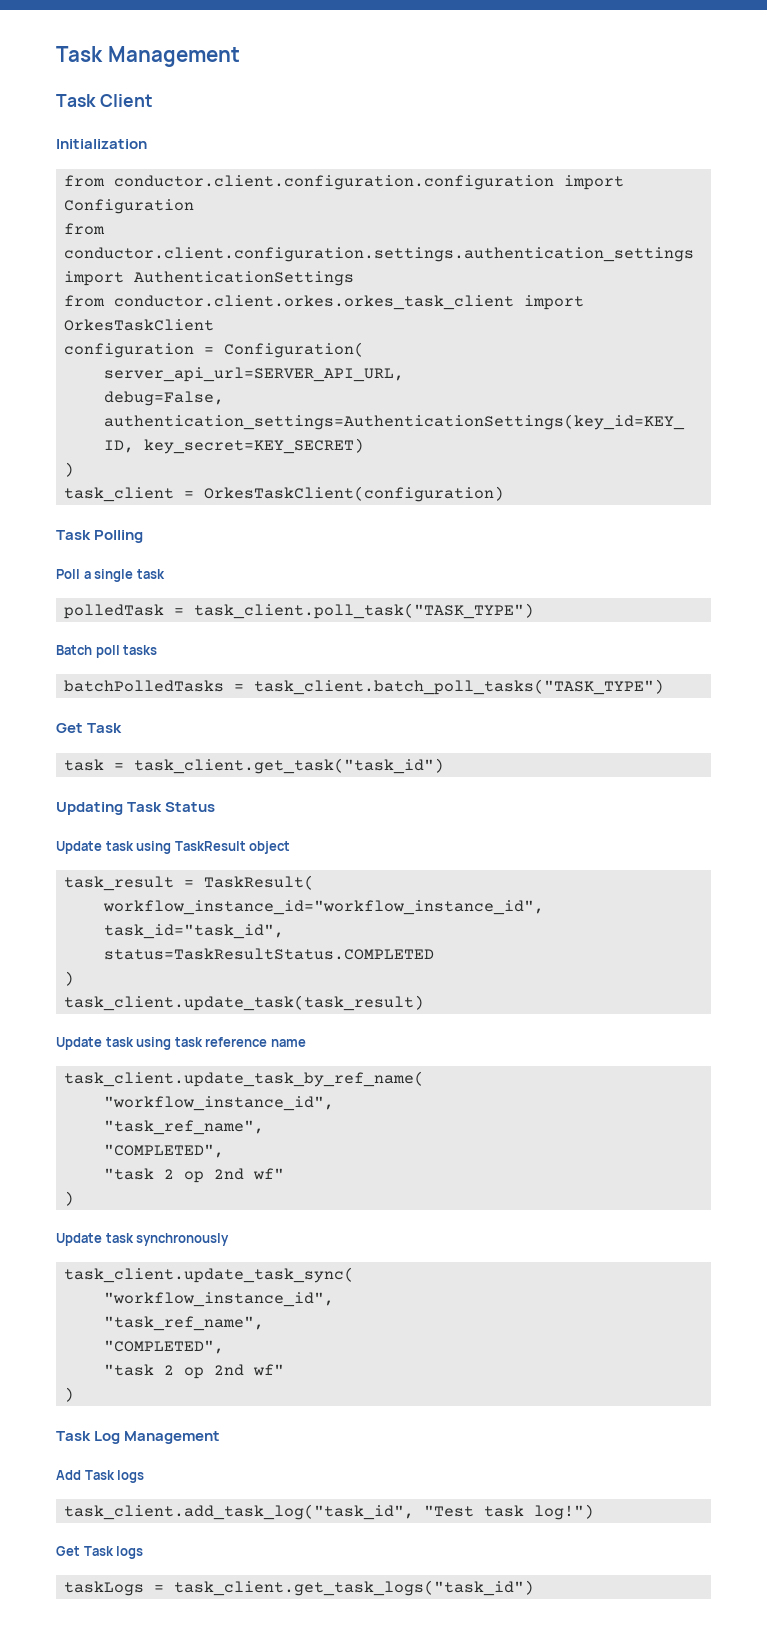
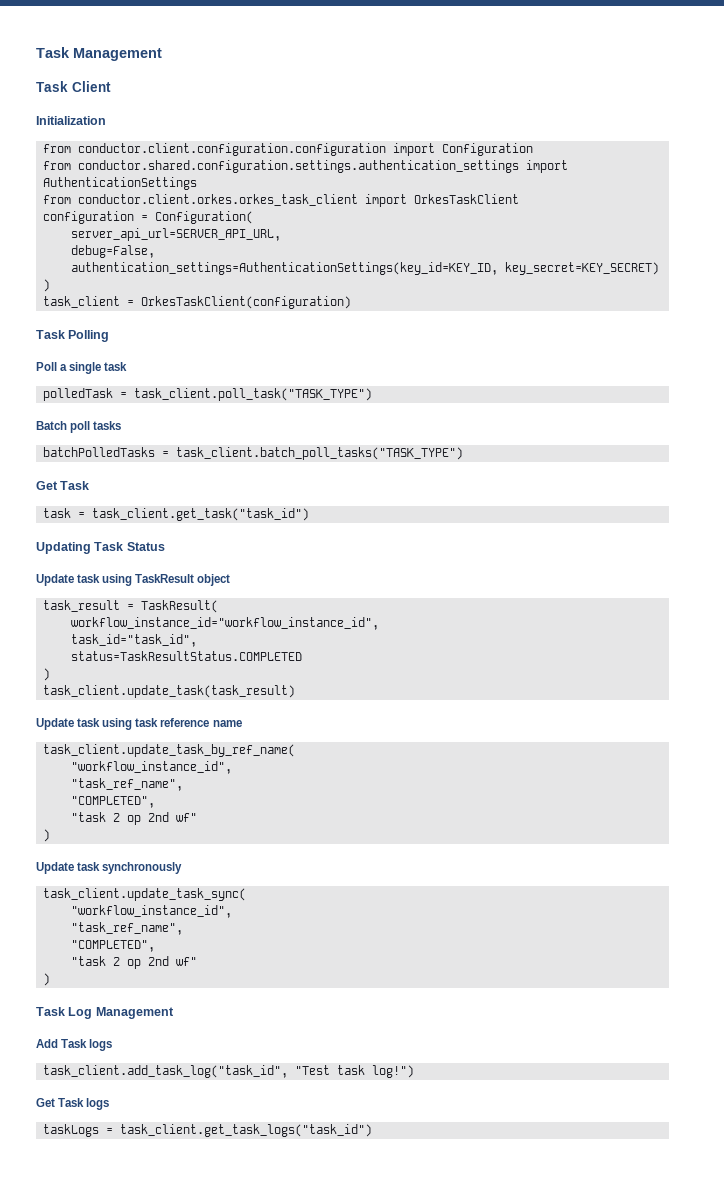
[63,247,694,262] conductor.client.configuration.settings.authentication_settings -> [77,160,519,173] conductor.shared.configuration.settings.authentication_settings

